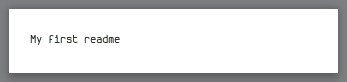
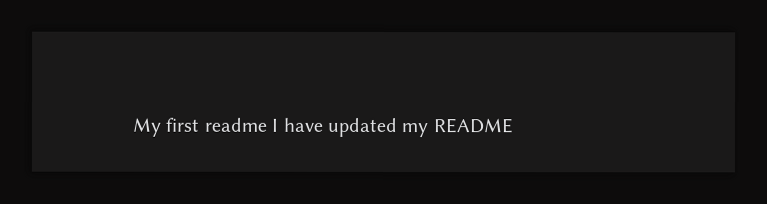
(120, 39) none -> [271,117,513,138] I have updated my README

